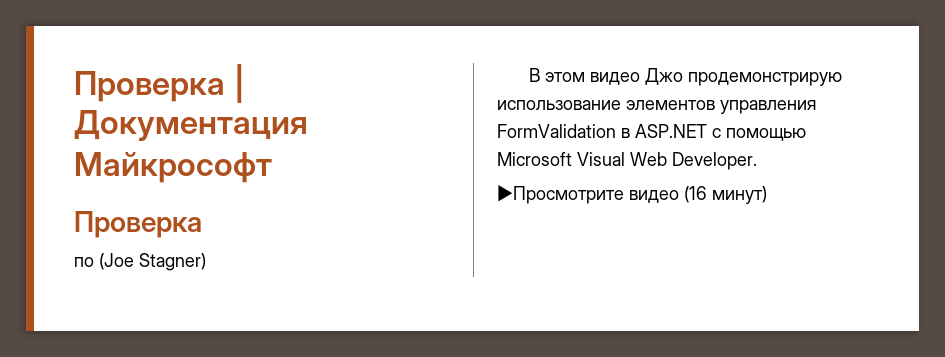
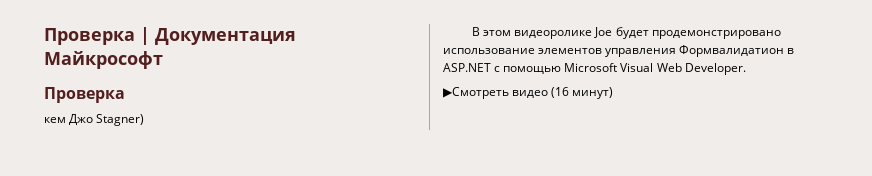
[74,253,134,270] по (Joe -> [44,114,94,125] кем Джо
[589,68,842,86] видео Джо продемонстрирую -> [514,27,781,39] видеоролике Joe будет продемонстрировано
[497,124,616,138] FormValidation -> [679,45,785,57] Формвалидатион
[497,185,624,204] ▶Просмотрите -> [443,87,509,99] ▶Смотреть

